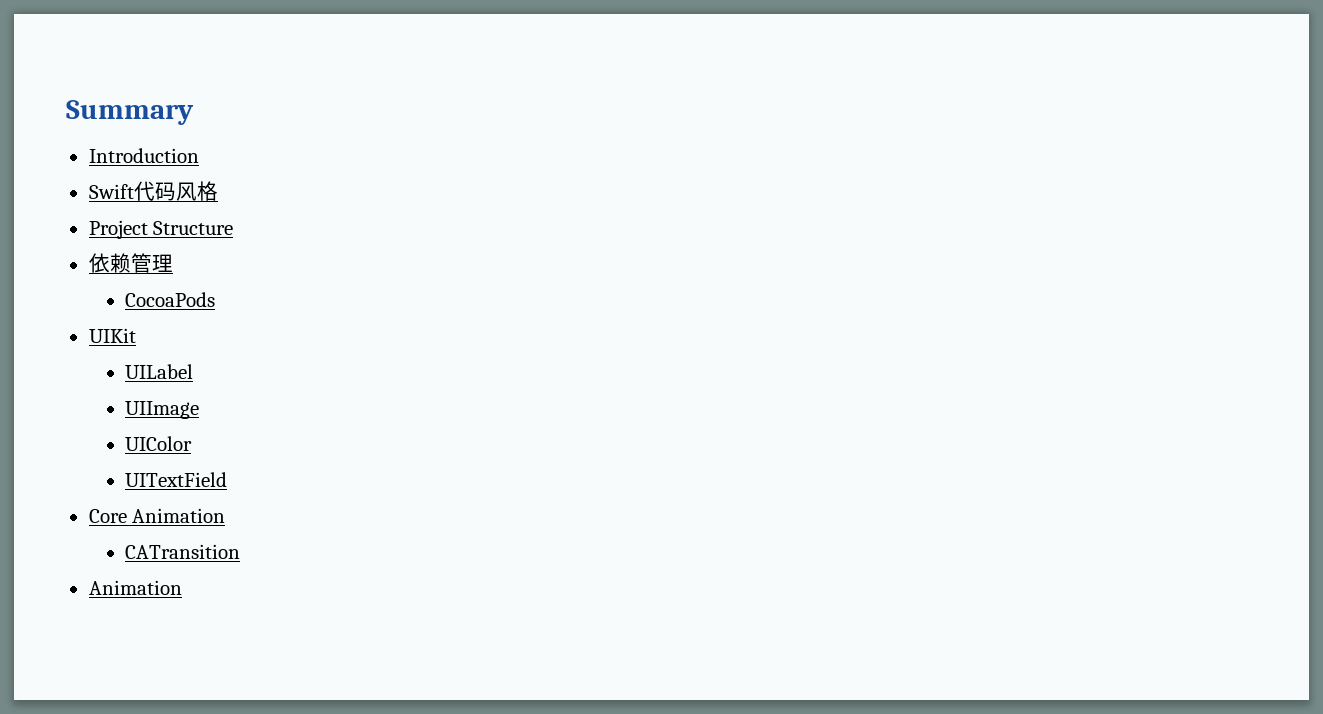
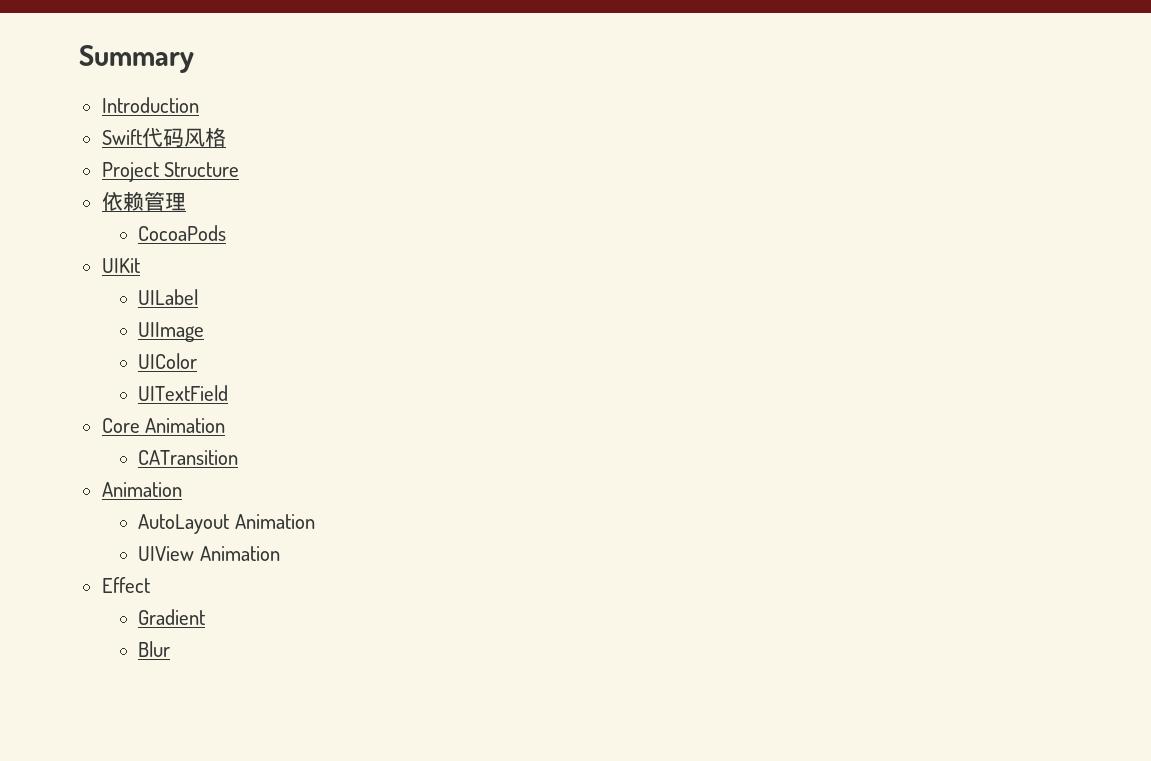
(182, 587) none -> [138,514,315,534] [138,546,280,561] [101,577,150,593] [138,609,206,625] [138,641,171,657] // AutoLayout Animation // UIView Animation // Effect // Gradient // Blur

